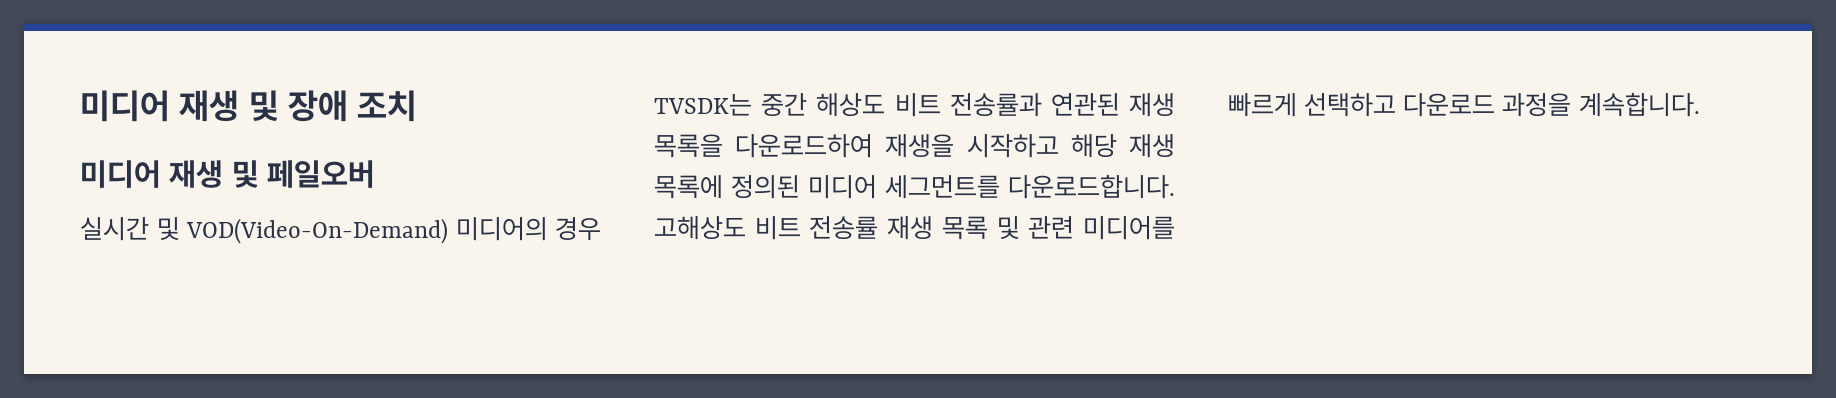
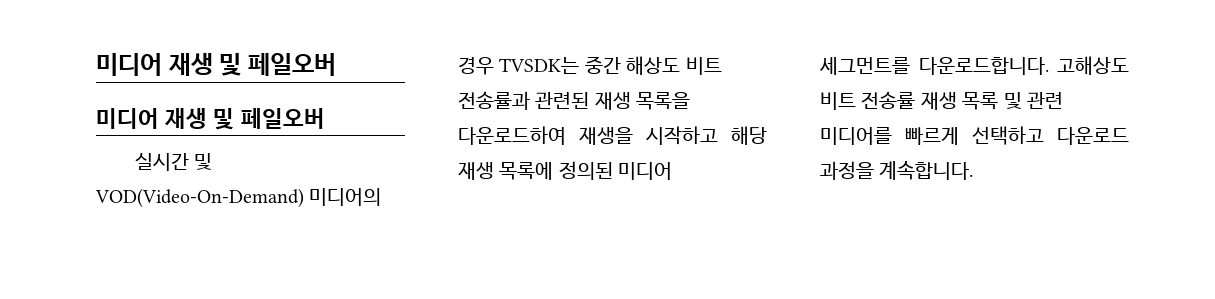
[80,90,418,122] 미디어 재생 및 장애 조치 -> [96,53,336,76] 미디어 재생 및 페일오버
[1050,93,1120,116] 연관된 -> [535,92,590,109] 관련된

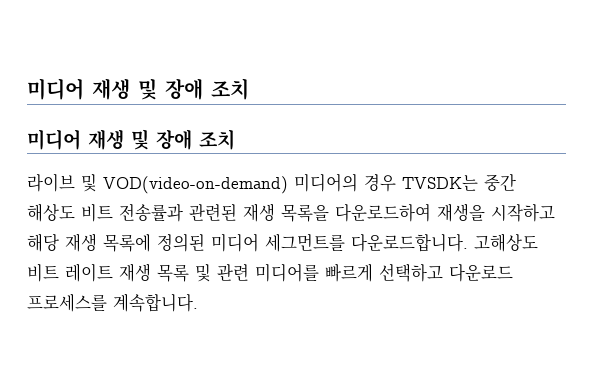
[96,53,336,76] [96,108,325,130] [134,153,213,171] [95,188,304,208] 미디어 재생 및 페일오버 // 미디어 재생 및 페일오버 // 실시간 및 VOD(Video-On-Demand) -> [27,78,249,100] [27,129,235,150] [27,173,288,194] 미디어 재생 및 장애 조치 // 미디어 재생 및 장애 조치 // 라이브 및 VOD(video-on-demand)
[861,91,916,109] 전송률 -> [65,263,113,282] 레이트
[820,161,874,180] 과정을 -> [27,294,107,312] 프로세스를

